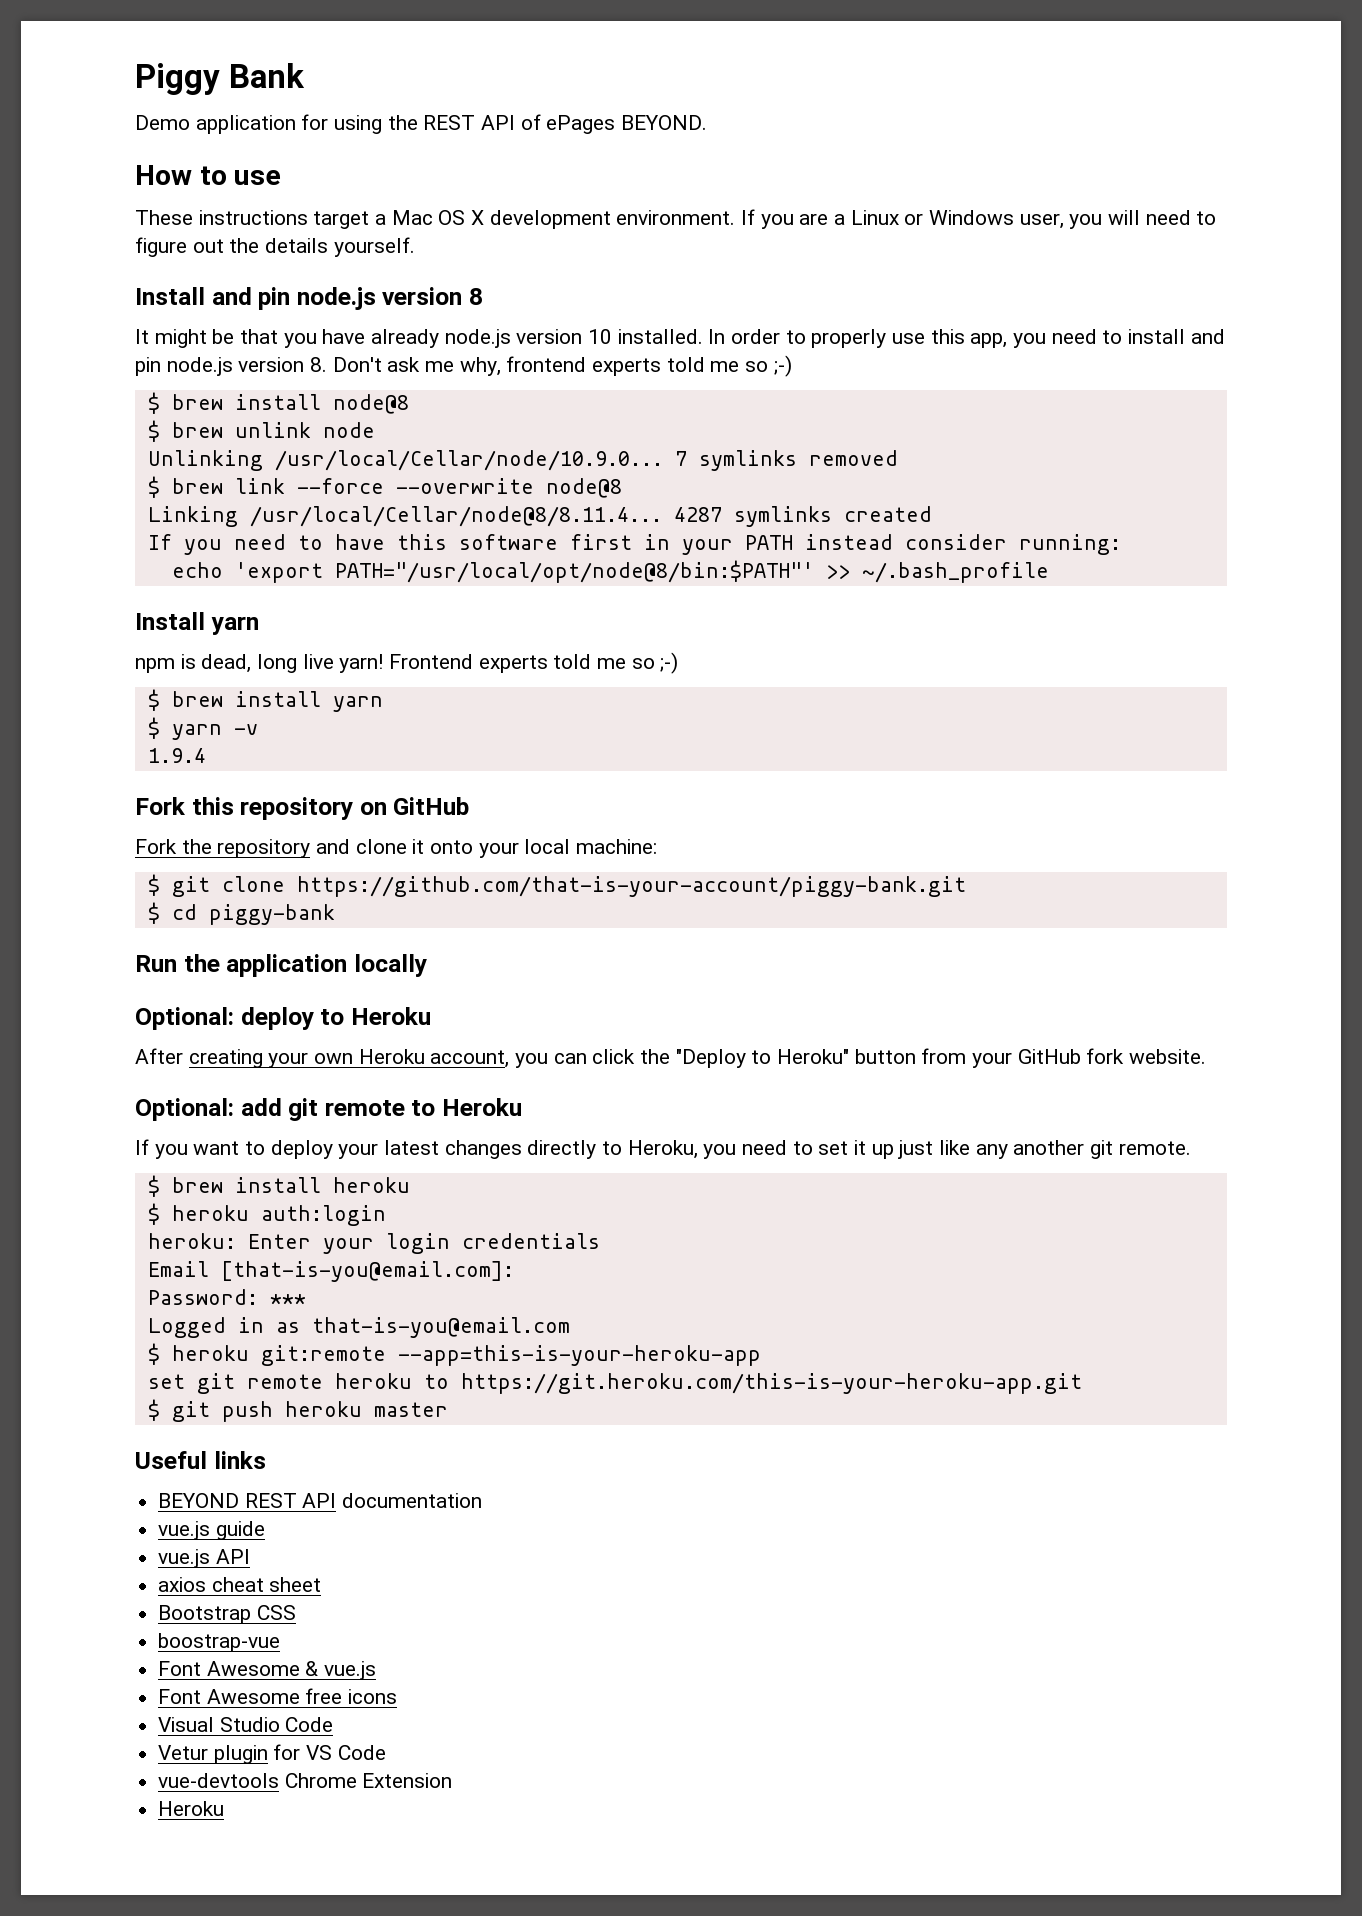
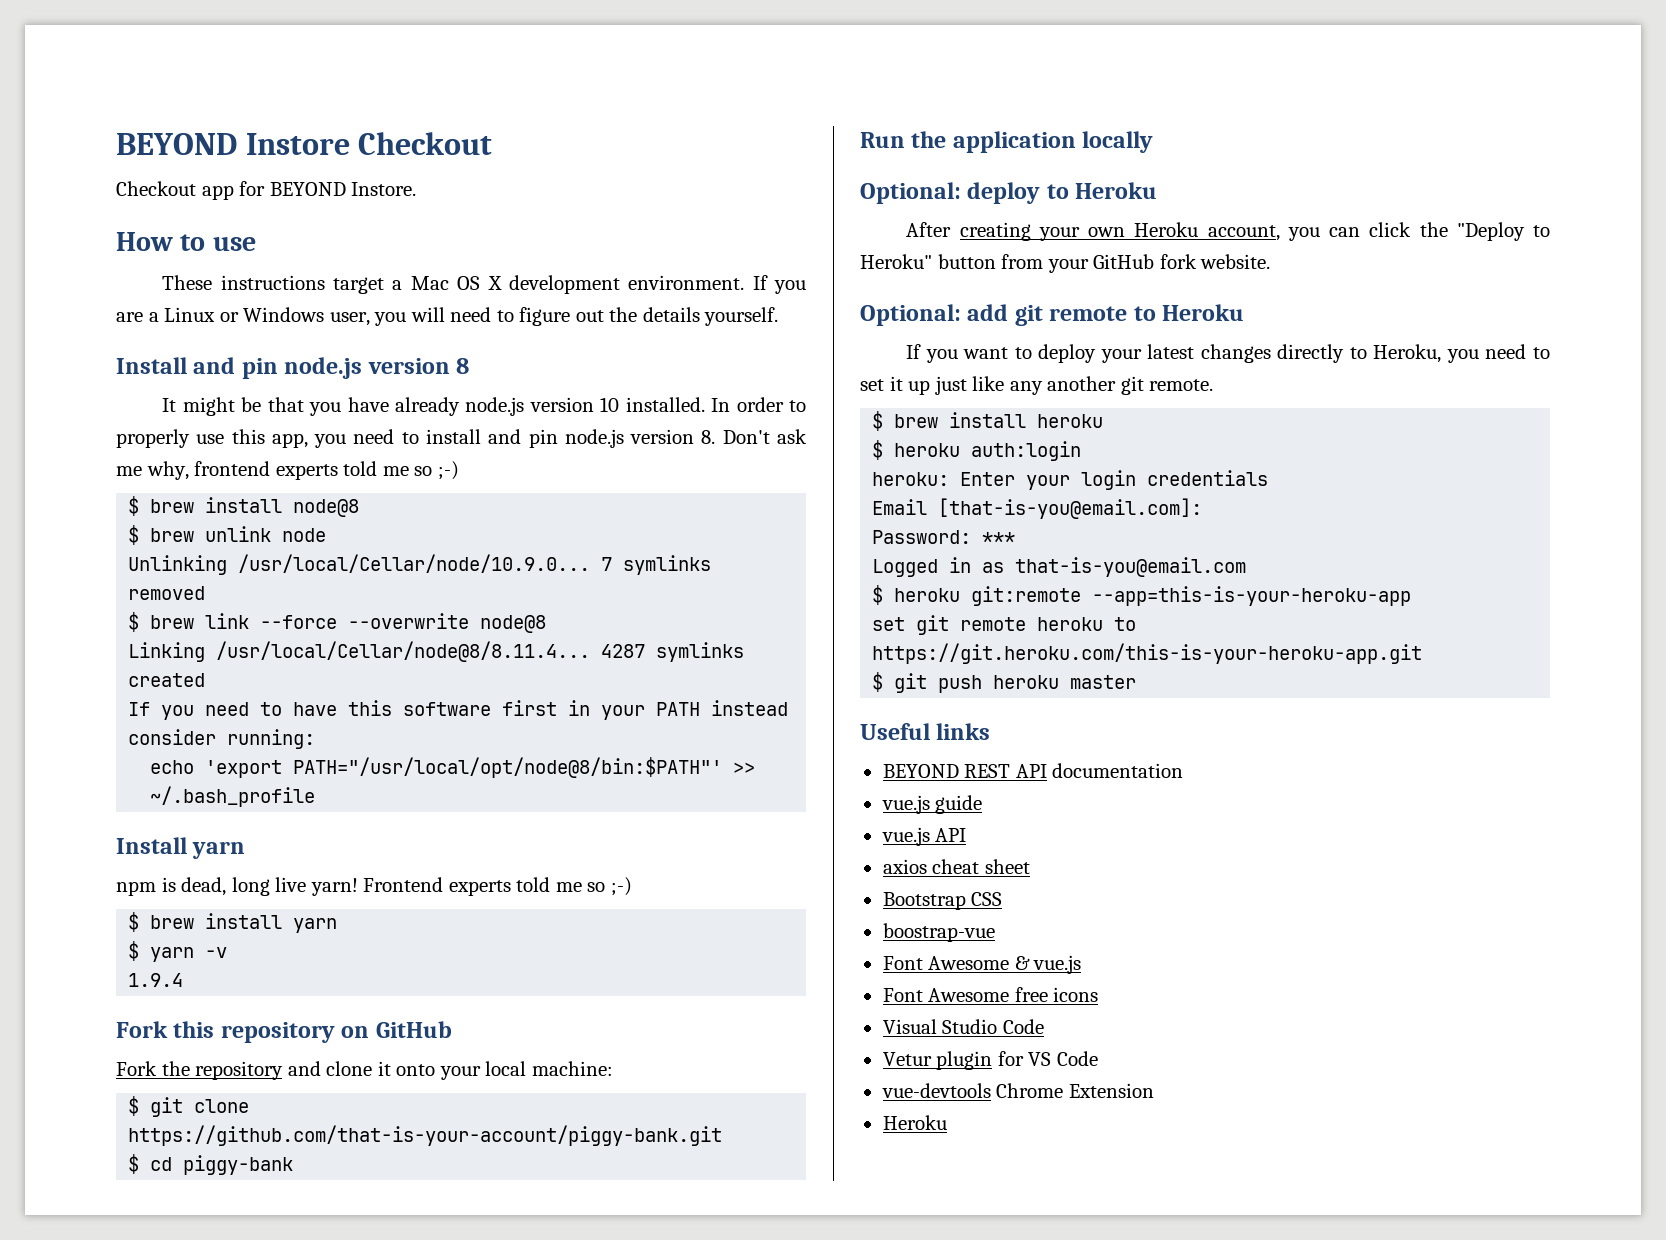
[135,63,305,95] [135,114,708,134] Piggy Bank // Demo application for using the REST API of ePages BEYOND. -> [116,132,493,155] [116,181,417,200] BEYOND Instore Checkout // Checkout app for BEYOND Instore.

